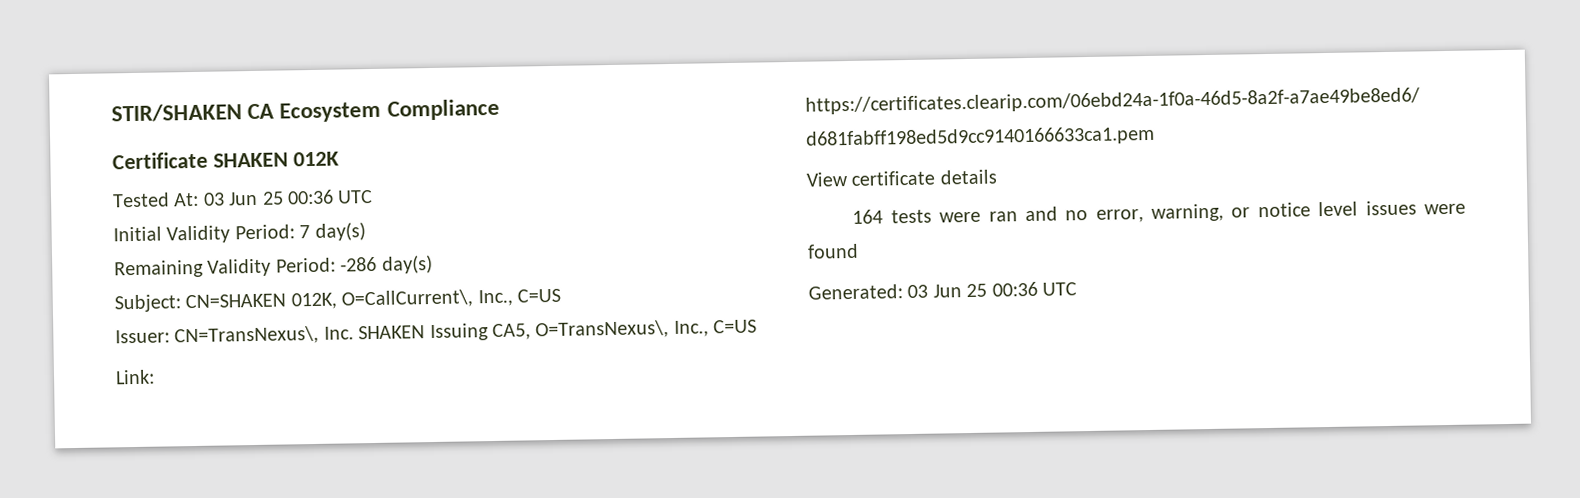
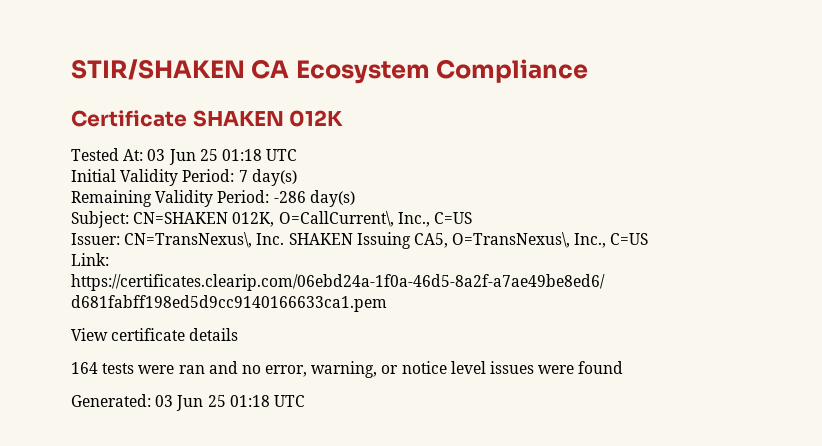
[287,189,334,205] 00:36 -> [221,149,262,161] 01:18
[991,281,1038,297] 00:36 -> [229,395,270,407] 01:18

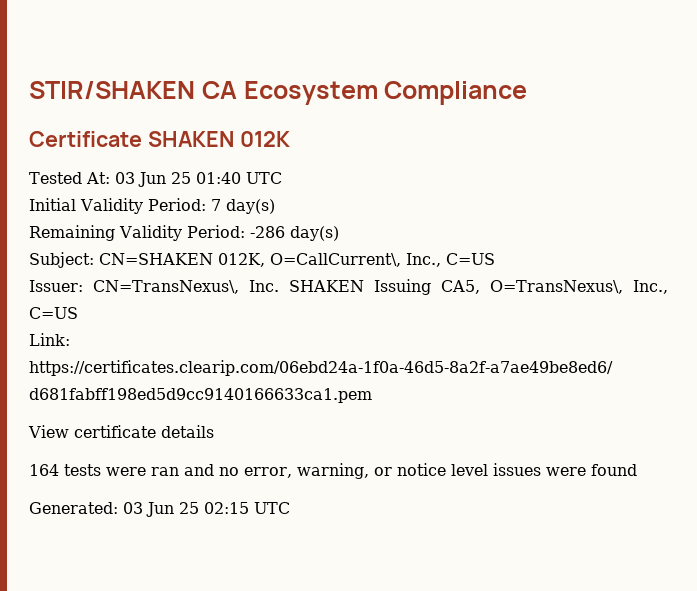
[221,149,262,161] 01:18 -> [195,172,241,184] 01:40
[229,395,270,407] 01:18 -> [204,502,249,514] 02:15

